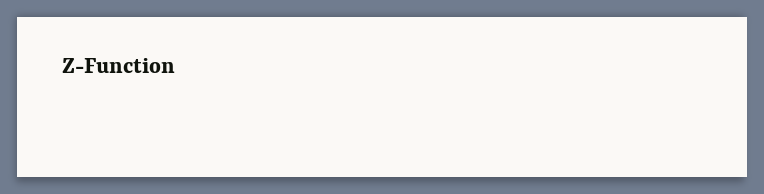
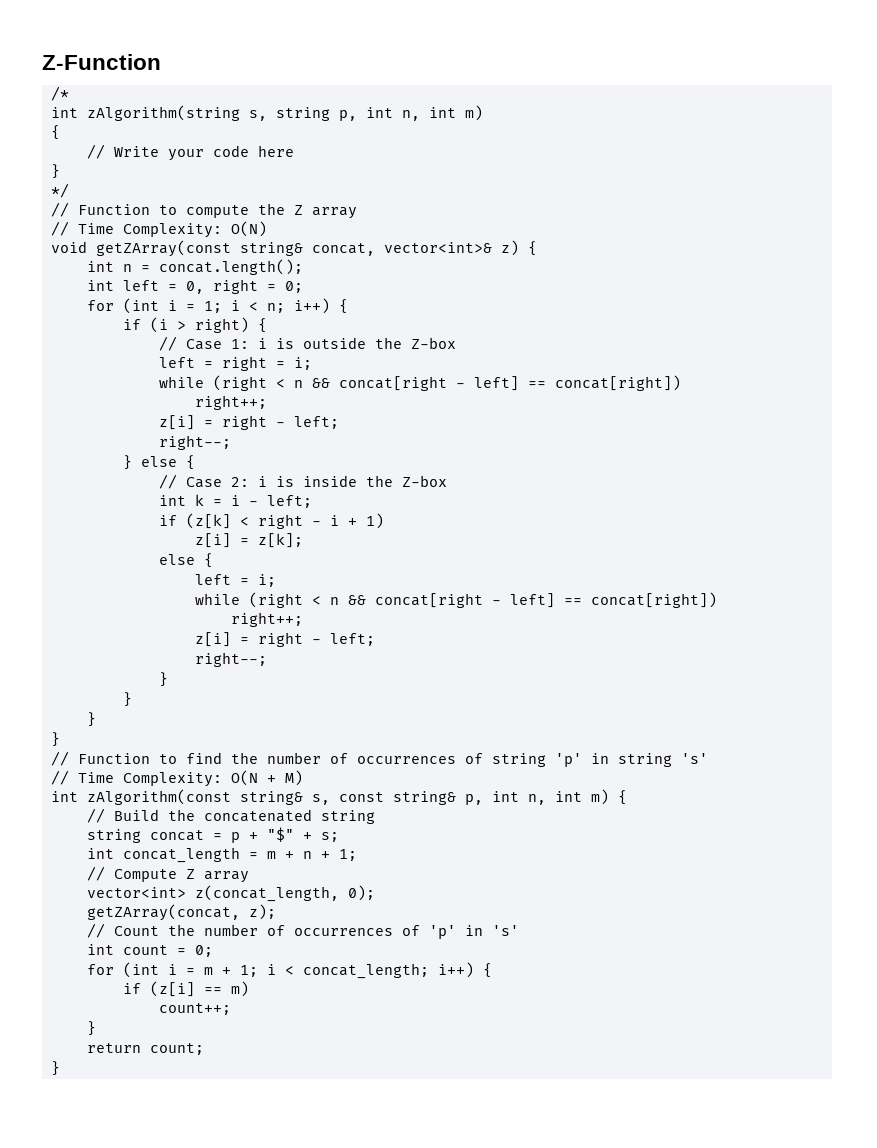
(175, 65) none -> [50,86,69,101] [50,105,483,121] [50,125,60,140] [86,144,294,161] [50,164,60,179] [50,183,69,198] [50,202,357,219] [50,221,267,238] [50,240,537,257] [86,259,303,275] [86,279,303,294] [86,298,348,314] [122,317,267,333] [158,336,456,351] [158,356,312,371] [158,375,681,391] [194,395,267,410] [158,415,339,430] [158,435,231,450] [122,455,195,470] [158,474,447,489] [158,494,312,508] [158,513,384,529] [194,533,303,548] [158,553,213,568] [194,574,276,587] [194,592,717,608] [230,612,303,627] [194,632,375,647] [194,652,267,667] [158,672,168,687] [122,692,132,707] [86,712,96,727] [50,732,60,747] [50,751,708,767] [50,770,303,787] [50,789,627,805] [86,808,375,824] [86,827,339,843] [86,847,357,863] [86,866,249,883] [86,885,375,902] [86,904,276,921] [86,923,519,939] [86,944,213,957] [86,962,492,979] [122,981,249,997] [158,1003,231,1015] [86,1021,96,1036] [86,1043,204,1055] [50,1061,60,1076] // /* // int zAlgorithm(string s, string p, int n, int m) // { // // Write your code here // } // */ // // Function to compute the Z array // // Time Complexity: O(N) // void getZArray(const string& concat, vector<int>& z) { // int n = concat.length(); // int left = 0, right = 0; // for (int i = 1; i < n; i++) { // if (i > right) { // // Case 1: i is outside the Z-box // left = right = i; // while (right < n && concat[right - left] == concat[right]) // right++; // z[i] = right - left; // right--; // } else { // // Case 2: i is inside the Z-box // int k = i - left; // if (z[k] < right - i + 1) // z[i] = z[k]; // else { // left = i; // while (right < n && concat[right - left] == concat[right]) // right++; // z[i] = right - left; // right--; // } // } // } // } // // Function to find the number of occurrences of string 'p' in string 's' // // Time Complexity: O(N + M) // int zAlgorithm(const string& s, const string& p, int n, int m) { // // Build the concatenated string // string concat = p + "$" + s; // int concat_length = m + n + 1; // // Compute Z array // vector<int> z(concat_length, 0); // getZArray(concat, z); // // Count the number of occurrences of 'p' in 's' // int count = 0; // for (int i = m + 1; i < concat_length; i++) { // if (z[i] == m) // count++; // } // return count; // }

